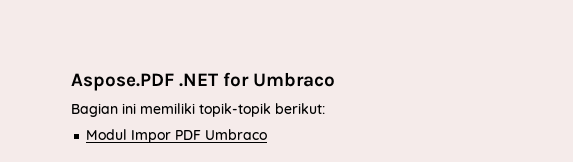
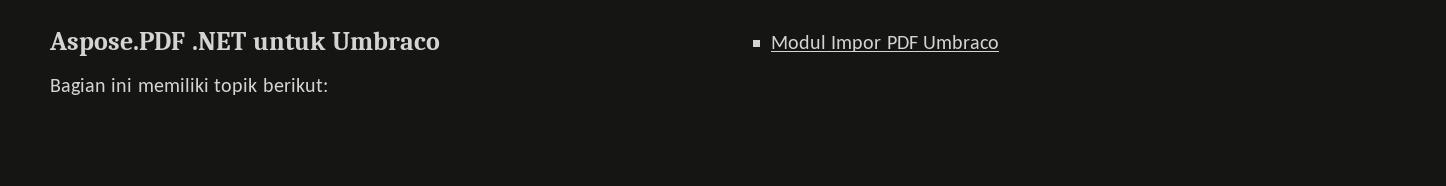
[223,72,250,87] for -> [253,31,327,50] untuk
[199,103,271,117] topik-topik -> [214,78,258,95] topik

